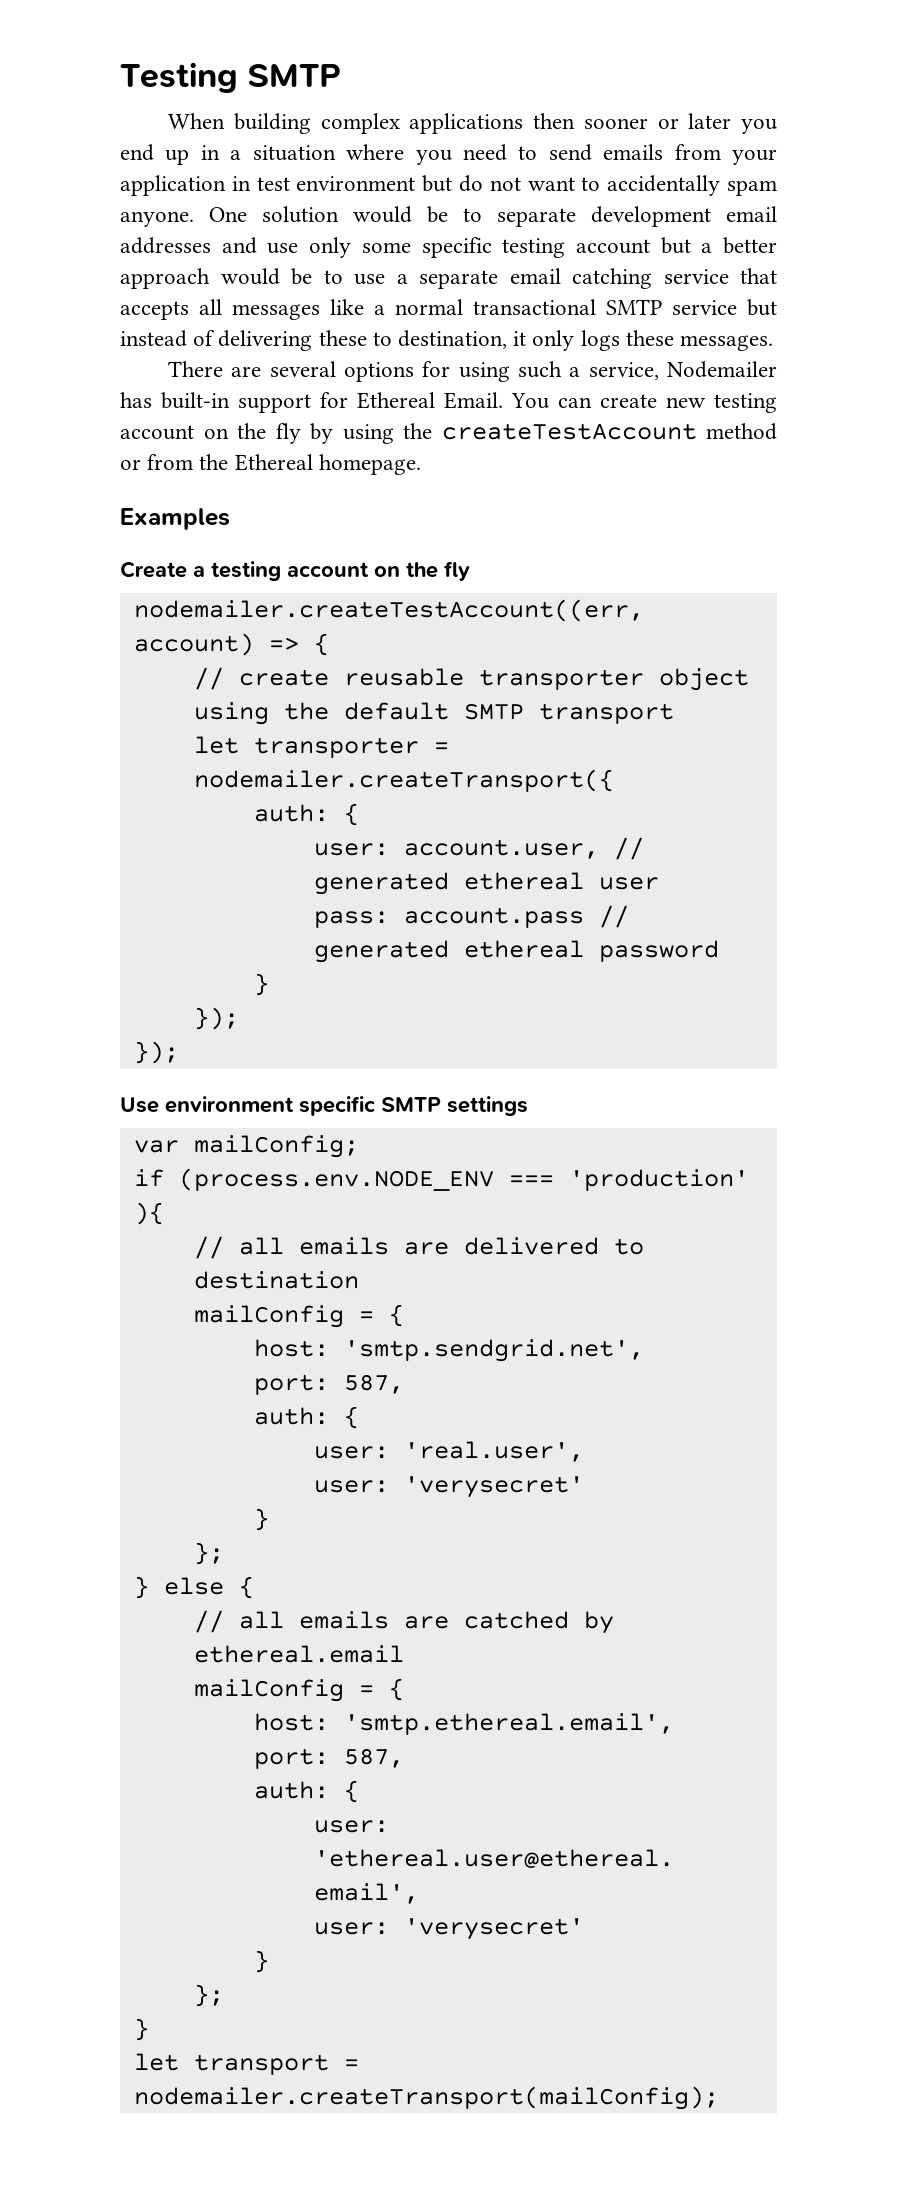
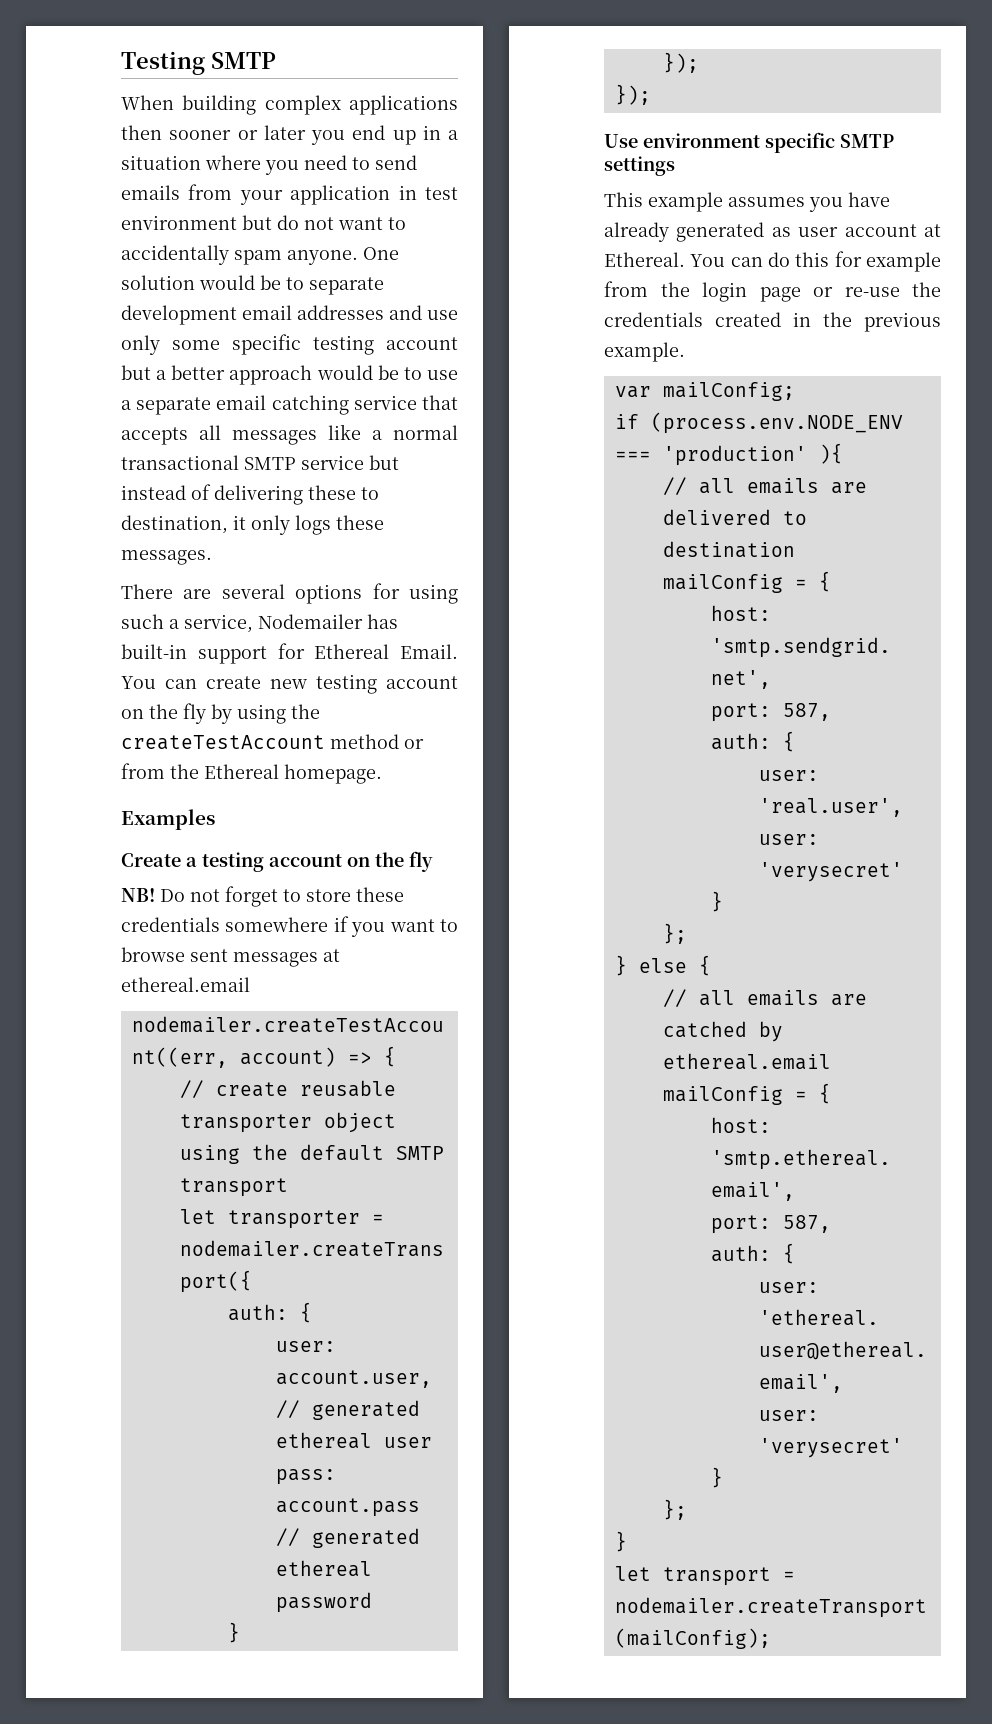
(470, 571) none -> [121,886,404,907] [121,916,458,937] [121,947,340,967] [121,977,250,992] // NB! Do not forget to store these credentials somewhere if you want to browse sent messages at ethereal.email
(528, 1106) none -> [604,192,890,212] [604,222,941,242] [604,251,941,272] [604,281,941,302] [604,312,941,332] [604,342,685,362] // This example assumes you have already generated as user account at Ethereal. You can do this for example from the login page or re-use the credentials created in the previous example.

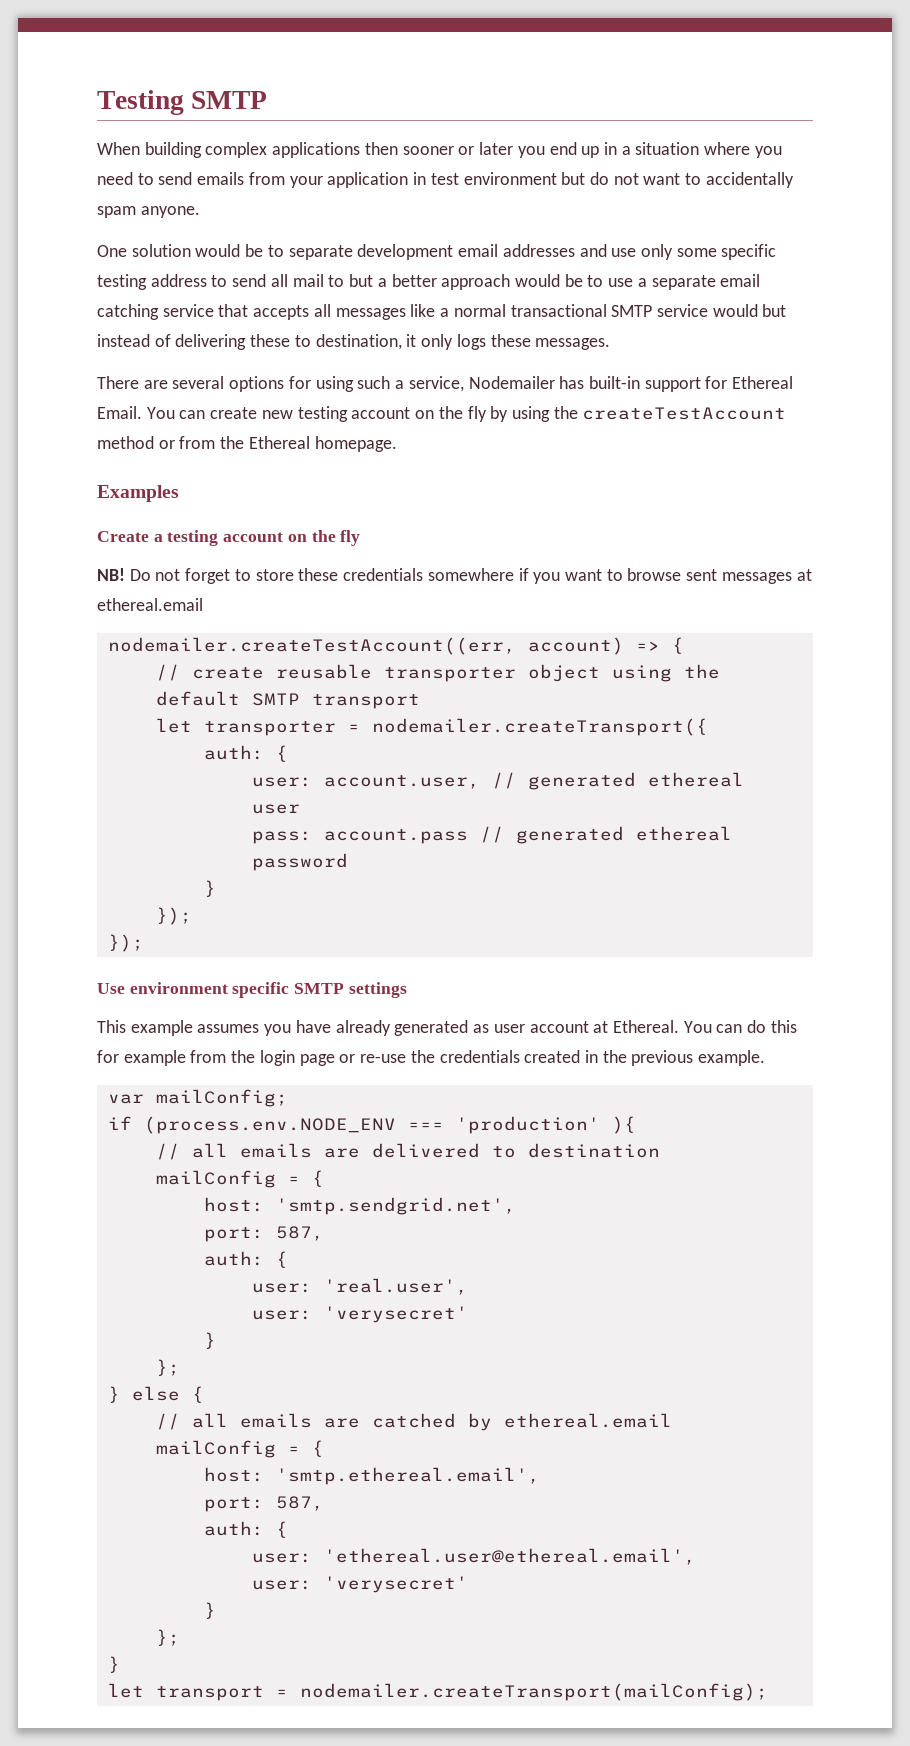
(358, 257) none -> (200, 212) //
[386,337,458,350] account -> [150,274,345,287] address to send all mail to
(364, 462) none -> [712,304,758,317] would

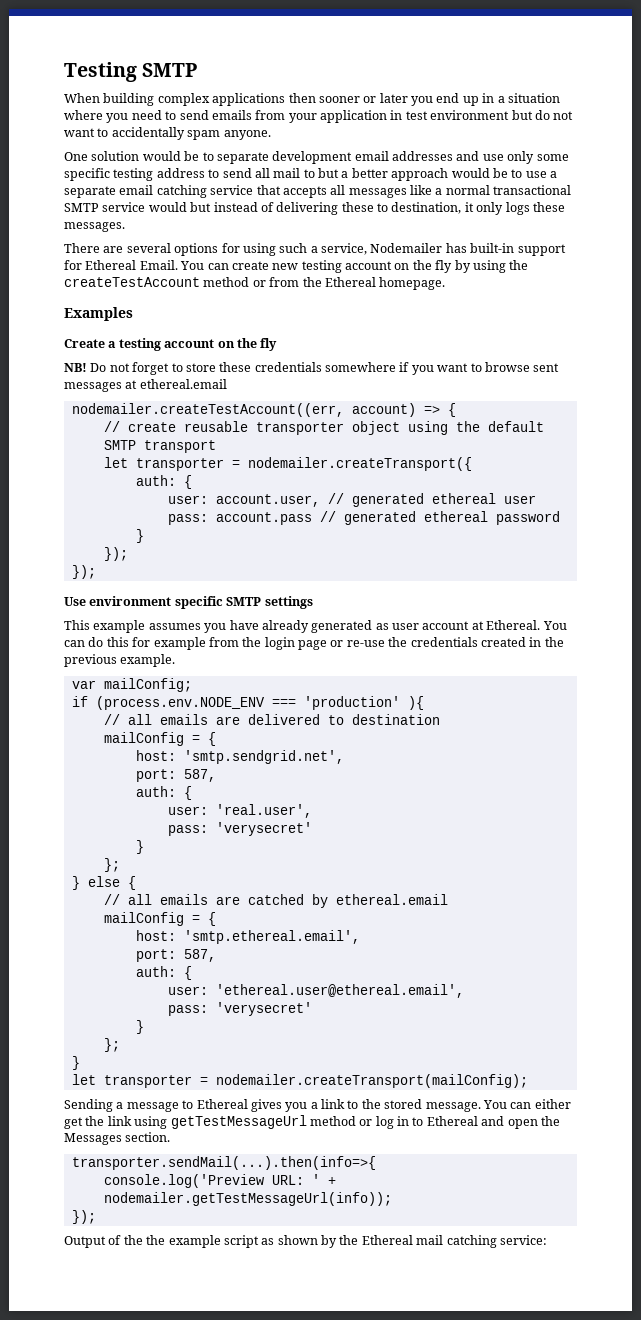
[251,1310,312,1320] user: -> [167,825,208,836] pass:
[251,1580,312,1590] user: -> [167,1005,208,1016] pass:
[155,1686,264,1701] transport -> [103,1075,192,1088] transporter
(768, 1692) none -> [64,1099,571,1112] [64,1115,560,1129] [64,1132,171,1145] [71,1156,376,1170] [103,1174,336,1188] [103,1192,392,1206] [71,1210,96,1224] [64,1235,547,1248] // Sending a message to Ethereal gives you a link to the stored message. You can either get the link using getTestMessageUrl method or log in to Ethereal and open the Messages section. // transporter.sendMail(...).then(info=>{ // console.log('Preview URL: ' + nodemailer.getTestMessageUrl(info)); // }); // Output of the the example script as shown by the Ethereal mail catching service:

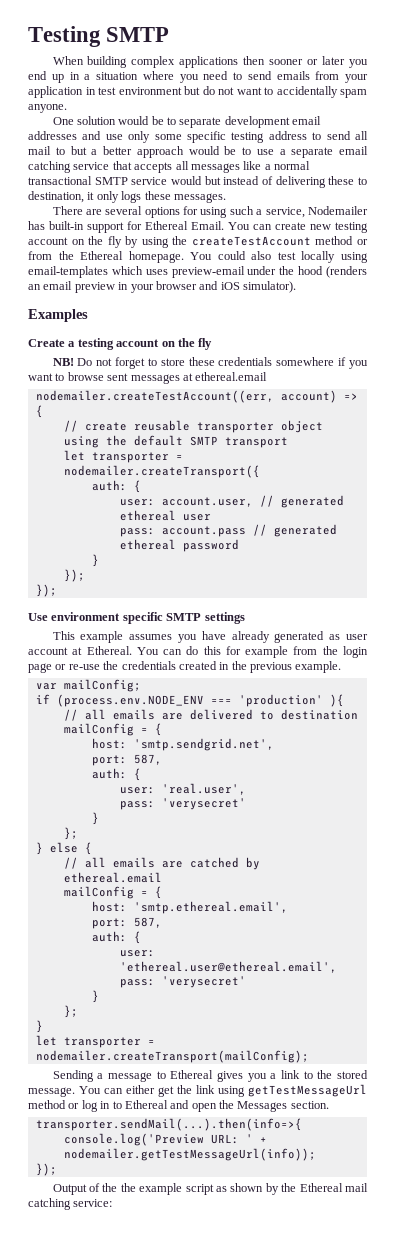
(446, 283) none -> [190,251,368,263] [28,266,367,278] [28,281,296,293] You could also test locally using email-templates which uses preview-email under the hood (renders an email preview in your browser and iOS simulator).

